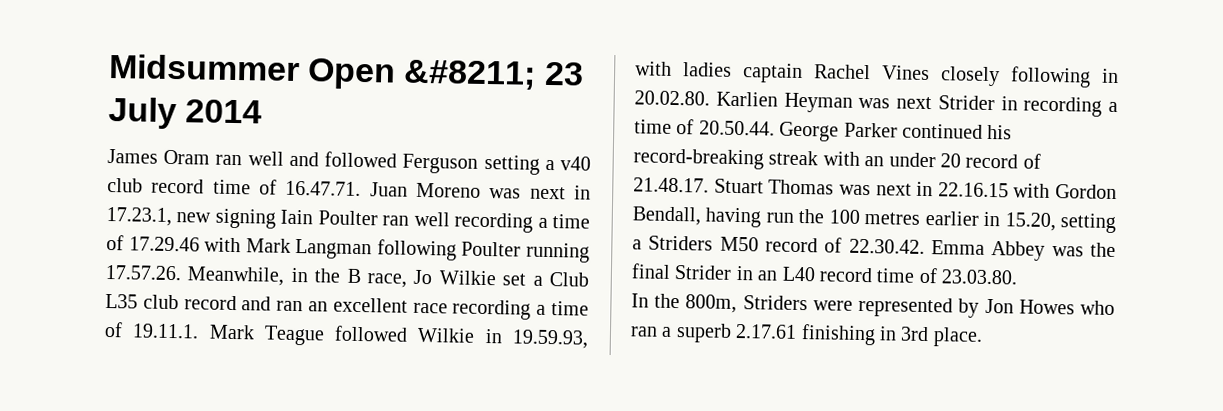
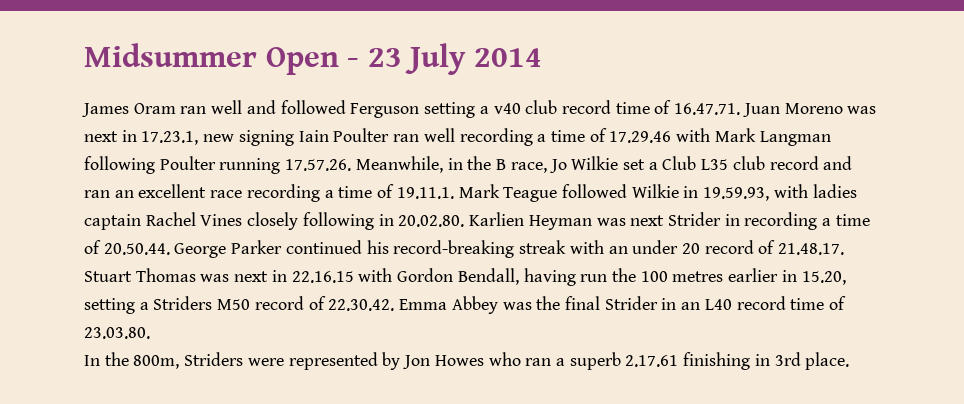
[403,59,537,90] &#8211; -> [347,58,360,67] -

